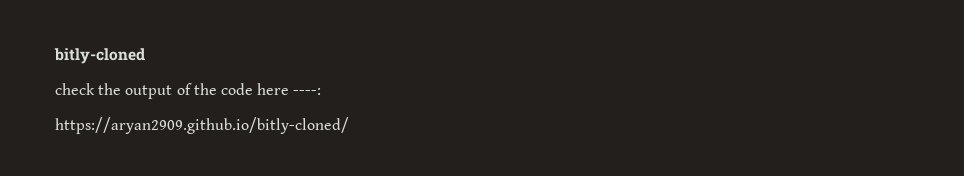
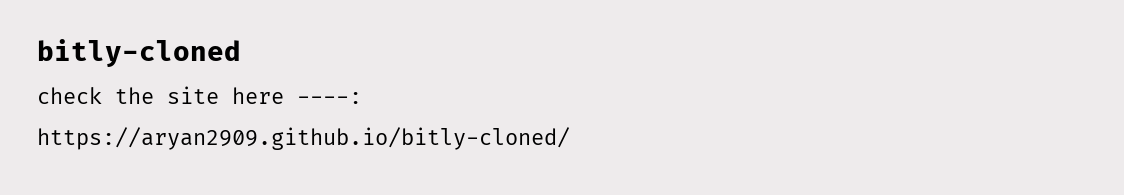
[125,83,253,99] output of the code -> [167,86,219,104] site

